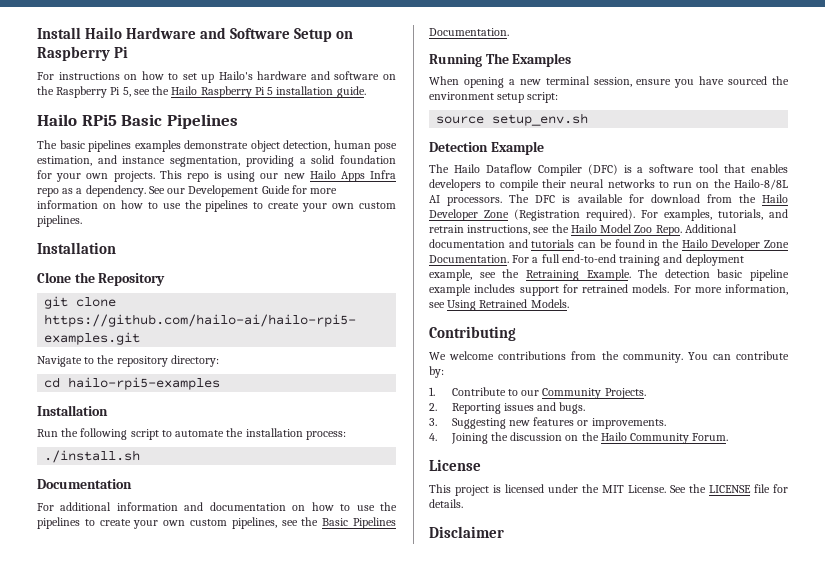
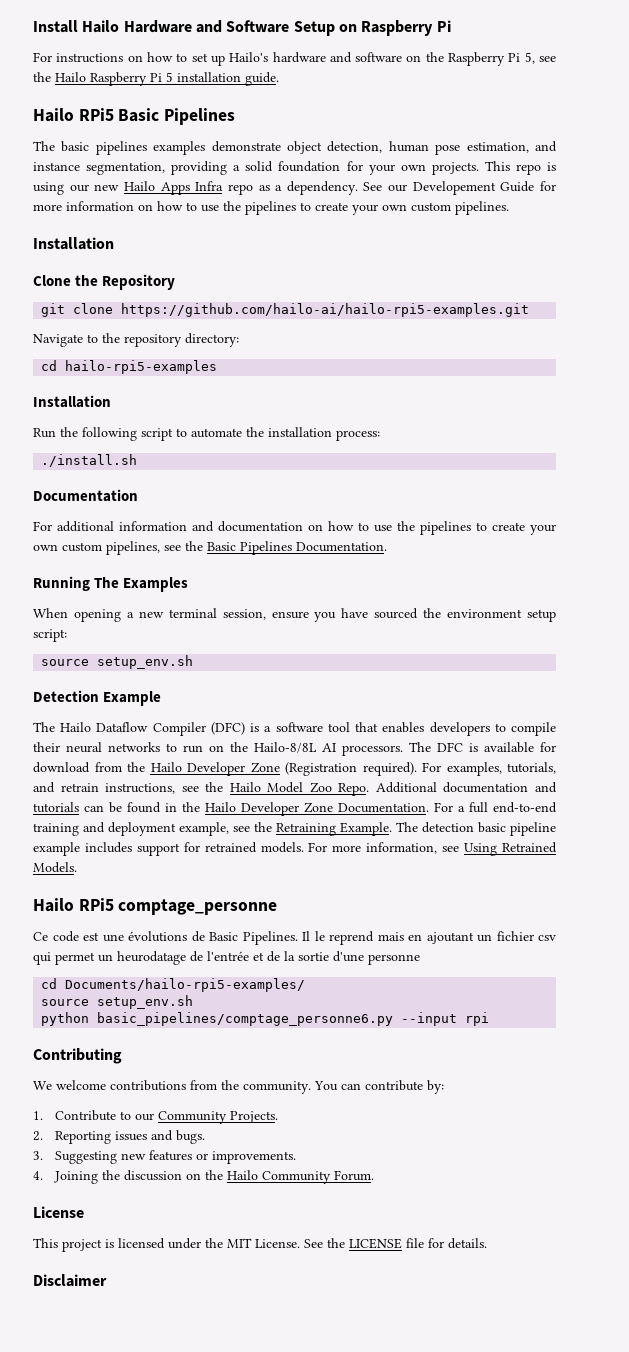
(569, 303) none -> [33,898,278,915] [33,931,556,945] [33,951,420,965] [41,978,306,992] [41,995,194,1009] [41,1012,490,1026] // Hailo RPi5 comptage_personne // Ce code est une évolutions de Basic Pipelines. Il le reprend mais en ajoutant un fichier csv qui permet un heurodatage de l'entrée et de la sortie d'une personne // cd Documents/hailo-rpi5-examples/ // source setup_env.sh // python basic_pipelines/comptage_personne6.py --input rpi

